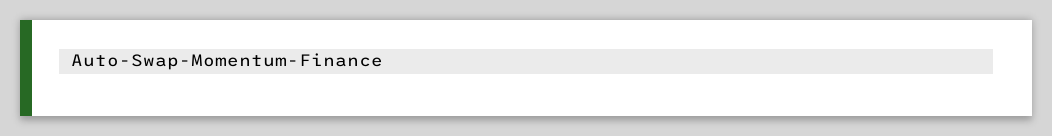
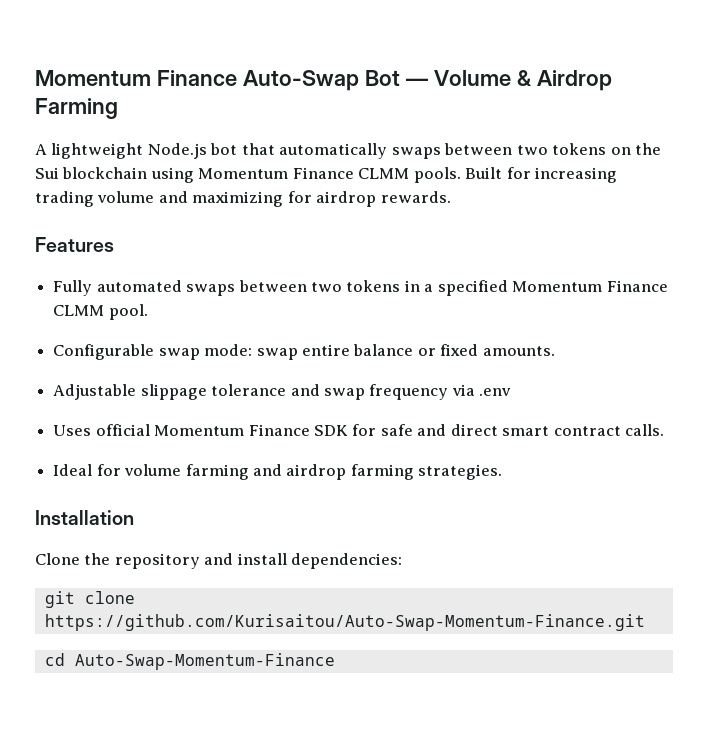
(71, 61) none -> [35,70,612,91] [35,98,118,119] [35,143,662,159] [35,167,618,183] [35,191,451,207] [35,237,114,252] [53,280,668,296] [53,304,148,320] [53,344,555,360] [53,384,512,400] [53,424,665,436] [53,464,503,480] [35,510,134,525] [35,553,403,569] [44,591,135,608] [44,614,645,631] [44,653,65,666] Momentum Finance Auto-Swap Bot — Volume & Airdrop Farming // A lightweight Node.js bot that automatically swaps between two tokens on the Sui blockchain using Momentum Finance CLMM pools. Built for increasing trading volume and maximizing for airdrop rewards. // Features // Fully automated swaps between two tokens in a specified Momentum Finance CLMM pool. // Configurable swap mode: swap entire balance or fixed amounts. // Adjustable slippage tolerance and swap frequency via .env // Uses official Momentum Finance SDK for safe and direct smart contract calls. // Ideal for volume farming and airdrop farming strategies. // Installation // Clone the repository and install dependencies: // git clone https://github.com/Kurisaitou/Auto-Swap-Momentum-Finance.git // cd

